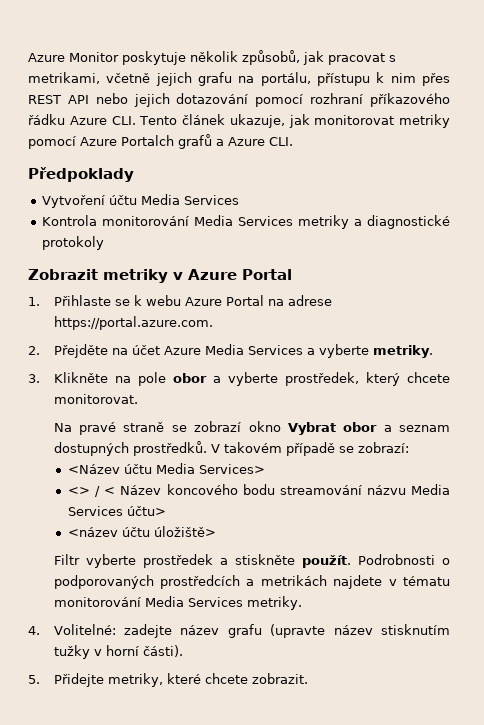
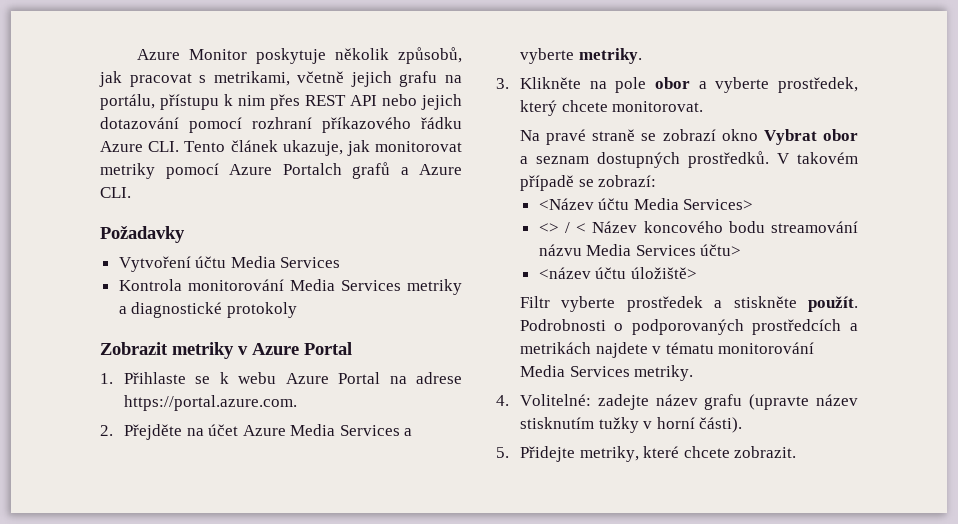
[28,167,134,182] Předpoklady -> [100,226,185,243] Požadavky

